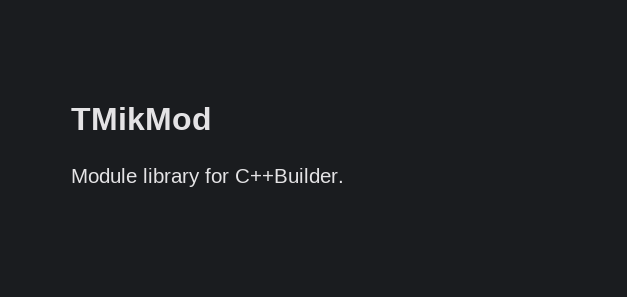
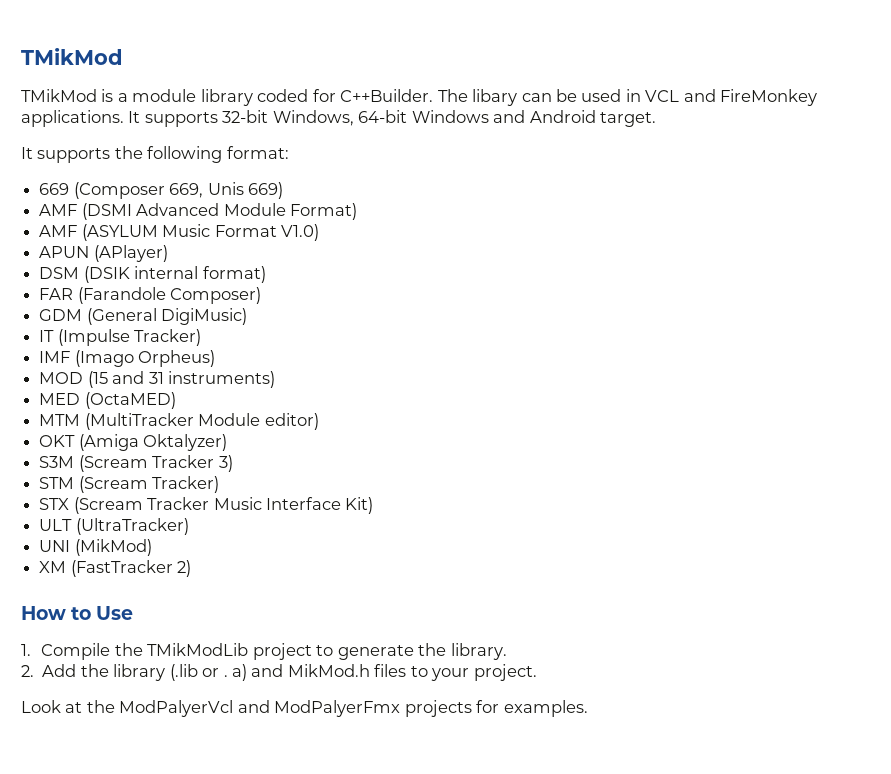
[71,168,344,187] Module library for C++Builder. -> [21,89,818,106] [21,110,657,127] [21,146,289,163] [39,182,283,199] [39,203,357,220] [39,224,319,241] [39,245,168,262] [39,266,266,283] [39,287,262,304] [39,308,248,325] [39,329,202,346] [39,350,216,367] [39,371,275,388] [39,392,176,409] [39,413,319,430] [39,434,228,451] [39,455,233,472] [39,476,220,493] [39,497,374,514] [39,518,189,535] [39,539,152,556] [39,560,192,577] [21,606,134,620] [21,643,507,660] [21,664,537,681] [21,700,588,717] TMikMod is a module library coded for C++Builder. The libary can be used in VCL and FireMonkey applications. It supports 32-bit Windows, 64-bit Windows and Android target. // It supports the following format: // 669 (Composer 669, Unis 669) // AMF (DSMI Advanced Module Format) // AMF (ASYLUM Music Format V1.0) // APUN (APlayer) // DSM (DSIK internal format) // FAR (Farandole Composer) // GDM (General DigiMusic) // IT (Impulse Tracker) // IMF (Imago Orpheus) // MOD (15 and 31 instruments) // MED (OctaMED) // MTM (MultiTracker Module editor) // OKT (Amiga Oktalyzer) // S3M (Scream Tracker 3) // STM (Scream Tracker) // STX (Scream Tracker Music Interface Kit) // ULT (UltraTracker) // UNI (MikMod) // XM (FastTracker 2) // How to Use // 1. Compile the TMikModLib project to generate the library. // 2. Add the library (.lib or . a) and MikMod.h files to your project. // Look at the ModPalyerVcl and ModPalyerFmx projects for examples.

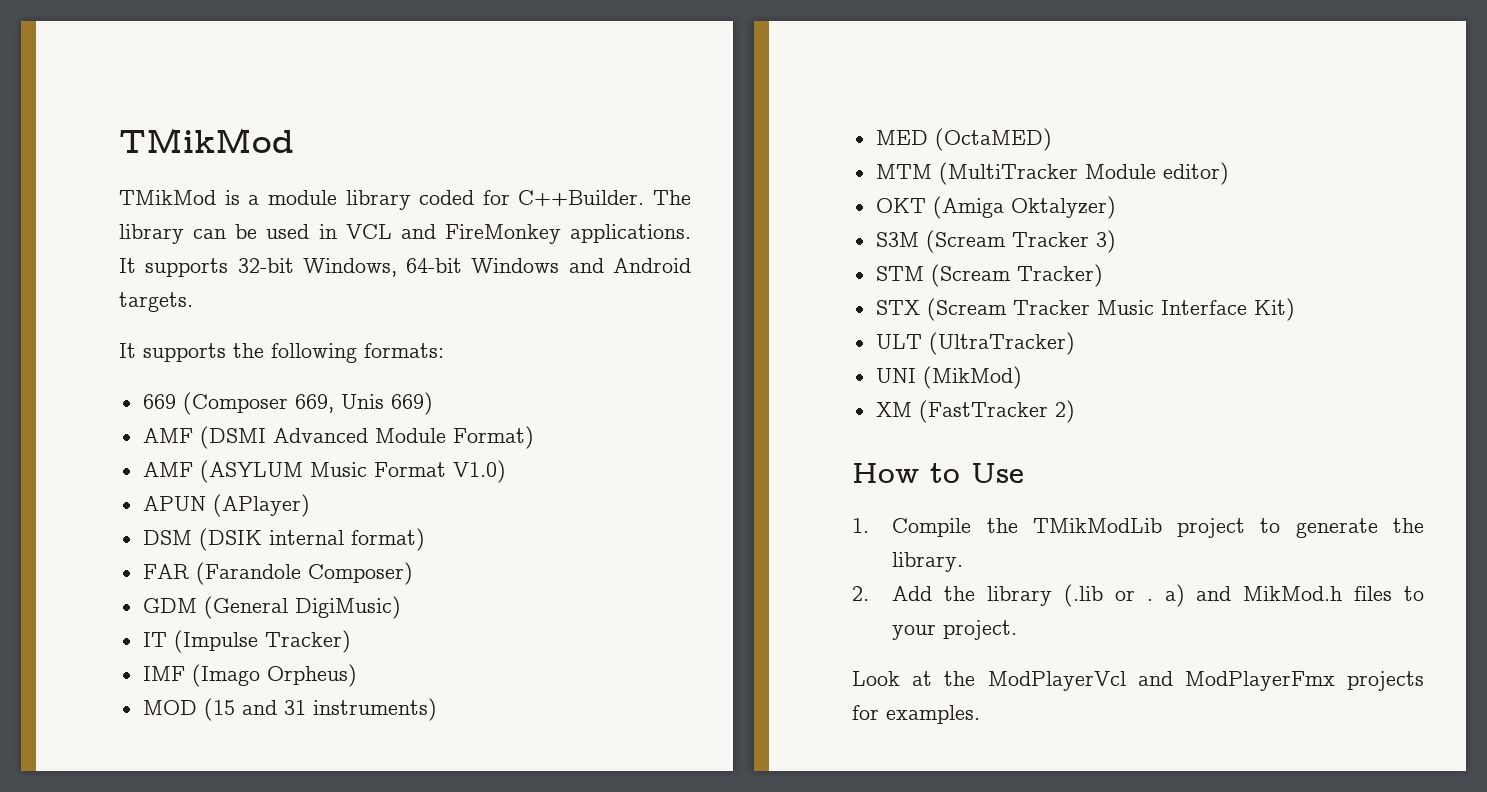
[472,89,518,106] libary -> [119,224,184,244] library
[600,112,657,127] target. -> [119,292,193,312] targets.
[226,146,289,159] format: -> [364,343,444,358] formats:
[119,700,401,717] ModPalyerVcl and ModPalyerFmx -> [987,671,1335,691] ModPlayerVcl and ModPlayerFmx

